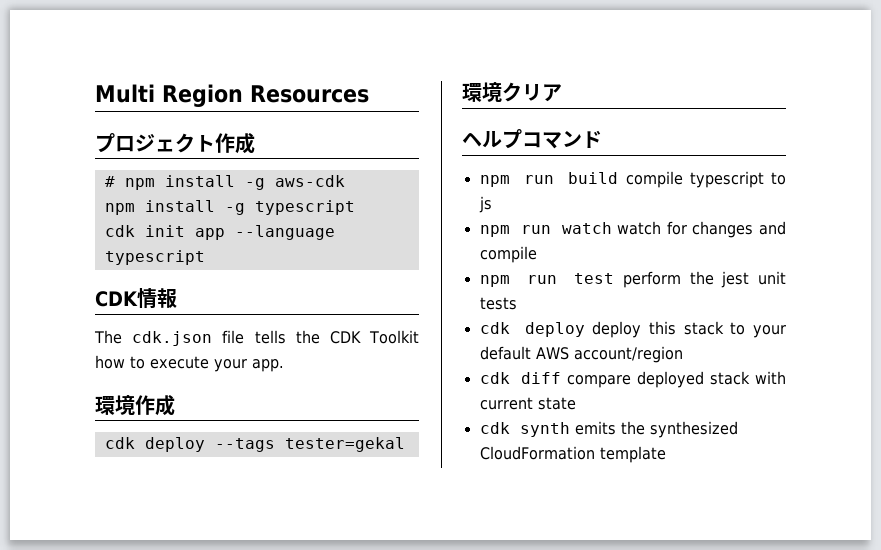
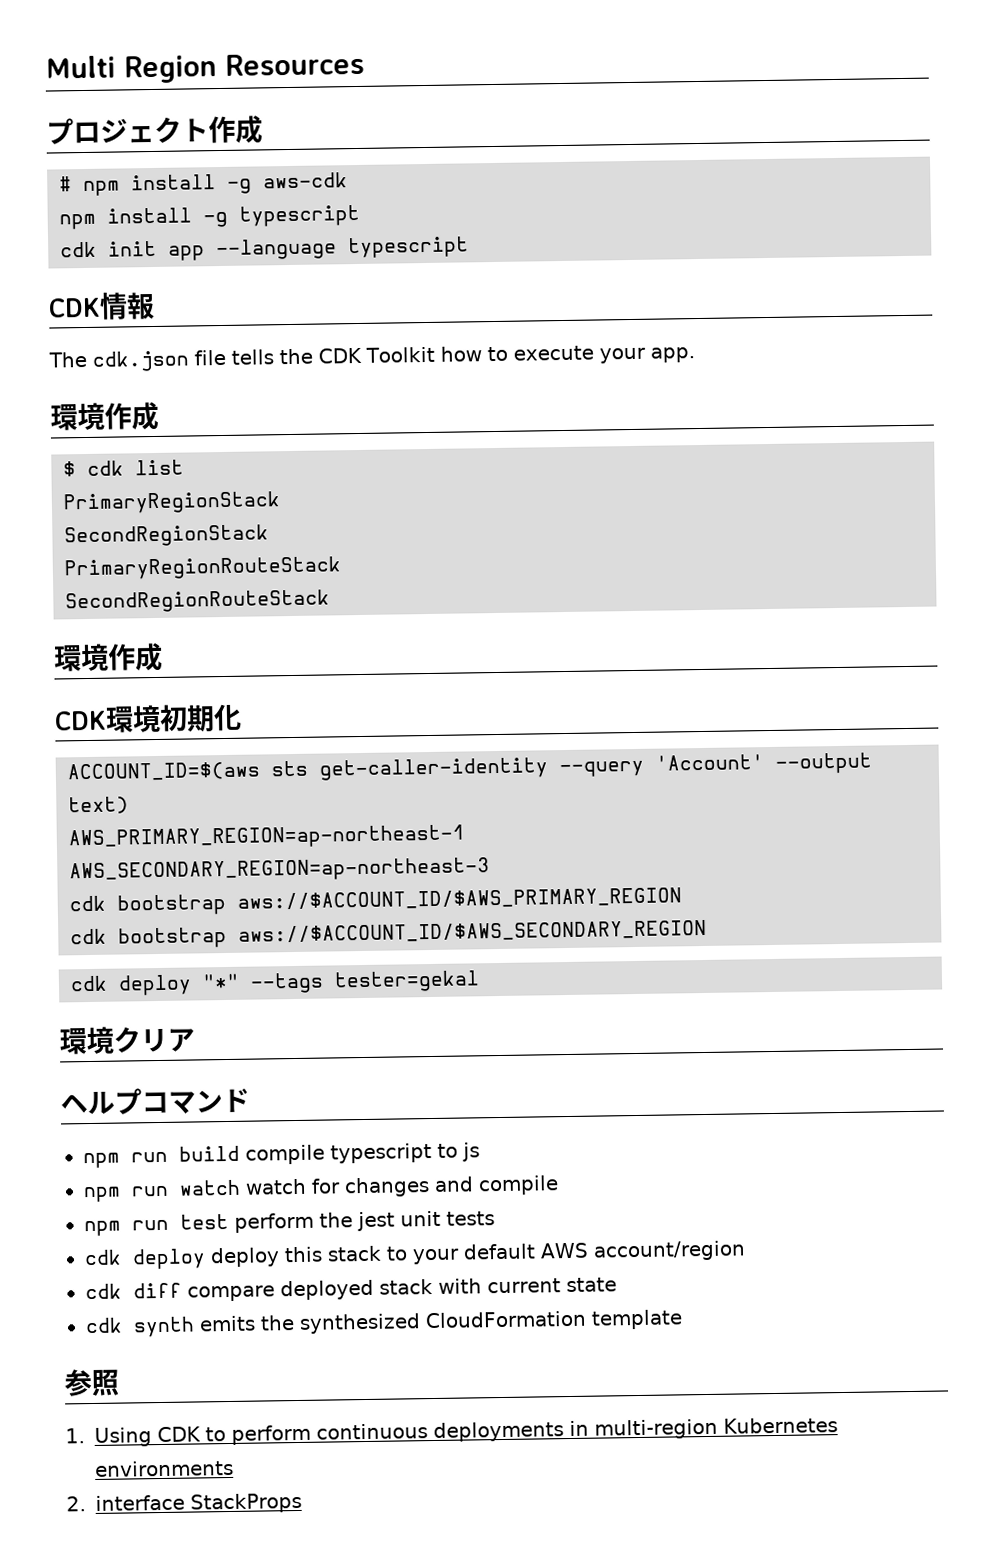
[104,437,205,452] // cdk deploy -> [63,459,184,477] [63,491,281,515] [64,524,269,548] [64,556,342,581] [65,589,330,614] [54,642,163,672] [54,703,242,733] [67,752,872,782] [68,796,129,815] [68,824,465,851] [69,857,490,884] [69,887,682,916] [70,919,707,949] [70,973,240,996] // $ cdk list // PrimaryRegionStack // SecondRegionStack // PrimaryRegionRouteStack // SecondRegionRouteStack // 環境作成 // CDK環境初期化 // ACCOUNT_ID=$(aws sts get-caller-identity --query 'Account' --output text) // AWS_PRIMARY_REGION=ap-northeast-1 // AWS_SECONDARY_REGION=ap-northeast-3 // cdk bootstrap aws://$ACCOUNT_ID/$AWS_PRIMARY_REGION // cdk bootstrap aws://$ACCOUNT_ID/$AWS_SECONDARY_REGION // cdk deploy "*"
(666, 454) none -> [64,1369,120,1397] [65,1417,838,1447] [94,1459,234,1477] [66,1492,302,1514] // 参照 // 1. Using CDK to perform continuous deployments in multi-region Kubernetes environments // 2. interface StackProps

